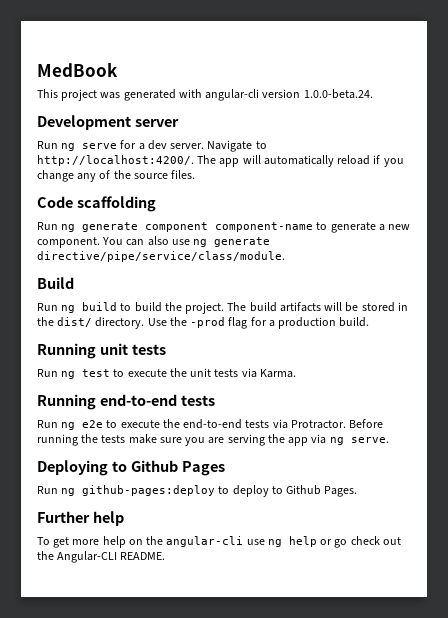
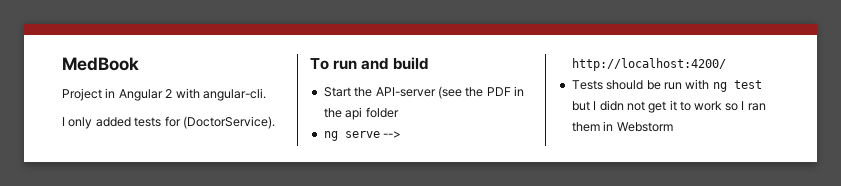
[37,89,373,101] [37,115,179,130] [37,140,267,152] [37,155,404,167] [37,170,196,182] [37,196,156,212] [37,222,411,233] [37,236,271,248] [37,251,285,262] [37,277,74,289] [37,302,408,314] [37,317,370,329] [37,343,166,359] [37,368,296,379] [37,394,215,410] [37,419,384,430] [37,434,389,446] [37,460,225,476] [37,485,358,497] [37,511,124,526] [37,536,401,548] [37,551,166,563] This project was generated with angular-cli version 1.0.0-beta.24. // Development server // Run ng serve for a dev server. Navigate to http://localhost:4200/. The app will automatically reload if you change any of the source files. // Code scaffolding // Run ng generate component component-name to generate a new component. You can also use ng generate directive/pipe/service/class/module. // Build // Run ng build to build the project. The build artifacts will be stored in the dist/ directory. Use the -prod flag for a production build. // Running unit tests // Run ng test to execute the unit tests via Karma. // Running end-to-end tests // Run ng e2e to execute the end-to-end tests via Protractor. Before running the tests make sure you are serving the app via ng serve. // Deploying to Github Pages // Run ng github-pages:deploy to deploy to Github Pages. // Further help // To get more help on the angular-cli use ng help or go check out the Angular-CLI README. -> [62,88,266,101] [62,116,275,129] [310,57,428,70] [323,86,524,99] [323,107,399,120] [323,131,402,141] [571,58,726,71] [571,79,762,92] [571,100,766,113] [571,121,673,132] Project in Angular 2 with angular-cli. // I only added tests for (DoctorService). // To run and build // Start the API-server (see the PDF in the api folder // ng serve --> http://localhost:4200/ // Tests should be run with ng test but I didn not get it to work so I ran them in Webstorm

